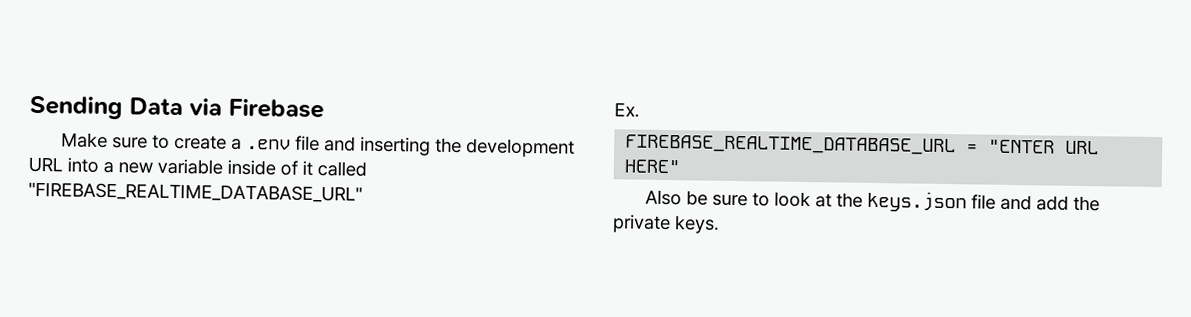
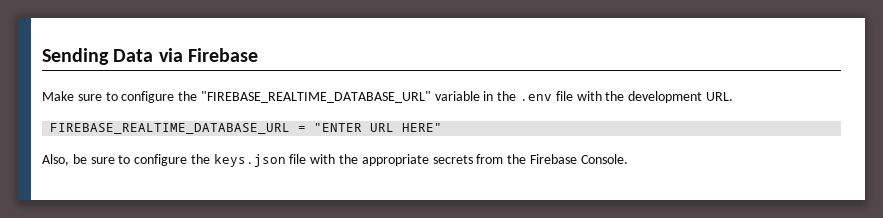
[174,134,576,158] [28,156,367,177] [28,181,363,203] [614,102,640,118] create a .env file and inserting the development URL into a new variable inside of it called "FIREBASE_REALTIME_DATABASE_URL" // Ex. -> [121,91,733,103] configure the "FIREBASE_REALTIME_DATABASE_URL" variable in the .env file with the development URL.
[645,189,683,206] Also -> [42,154,69,166] Also,
[774,191,833,208] look at -> [134,154,188,166] configure
[1000,194,1101,212] [612,214,720,234] and add the private keys. -> [310,154,628,166] with the appropriate secrets from the Firebase Console.

